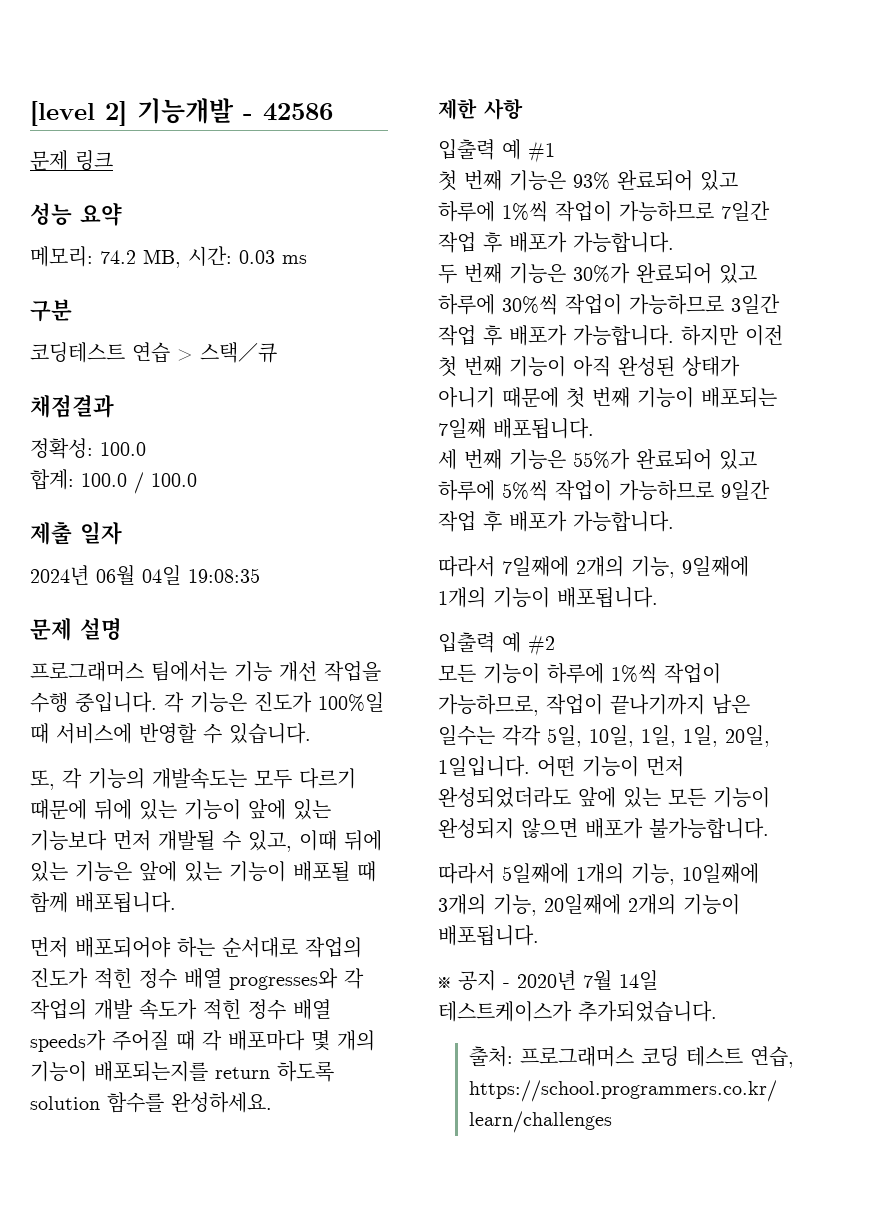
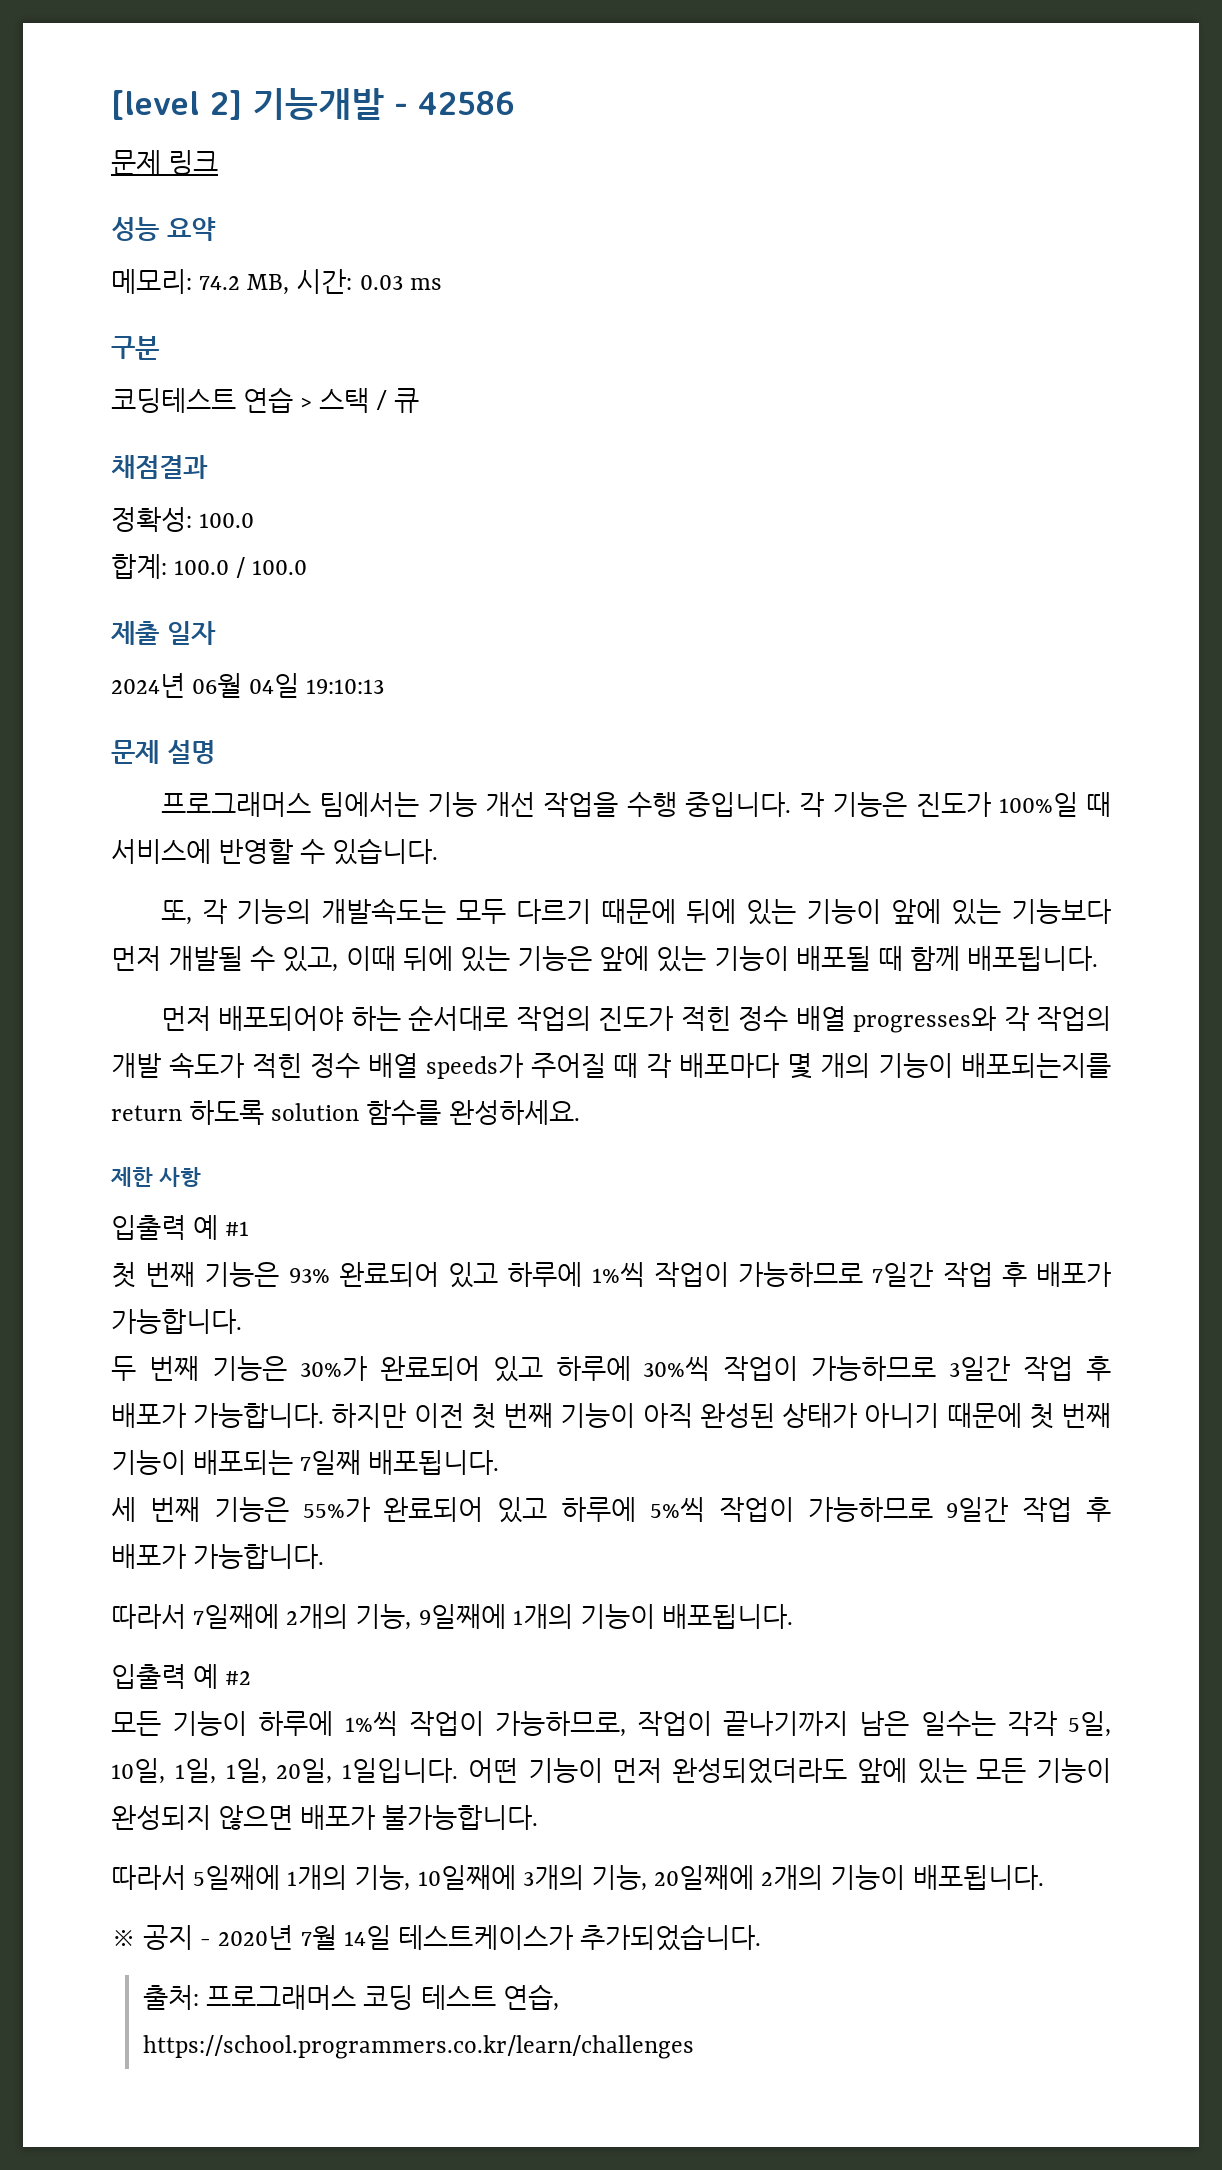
[188,568,260,583] 19:08:35 -> [306,679,385,694] 19:10:13

